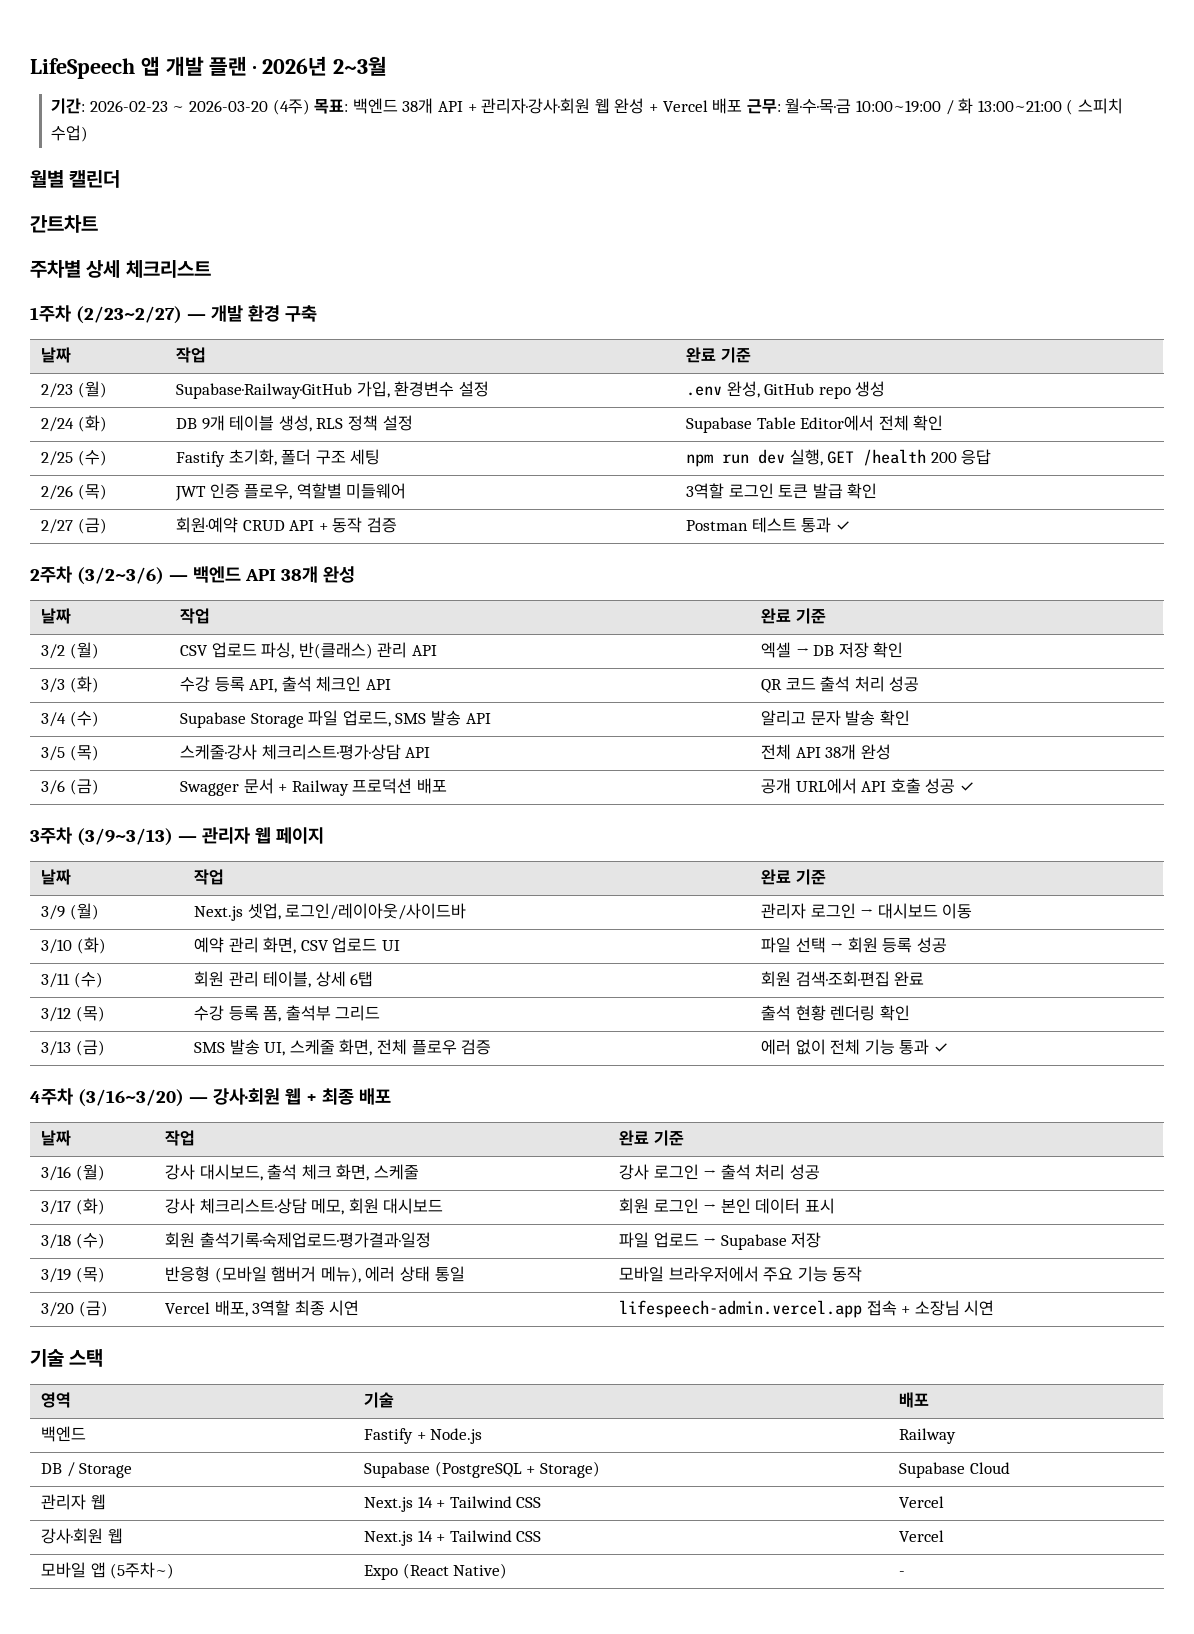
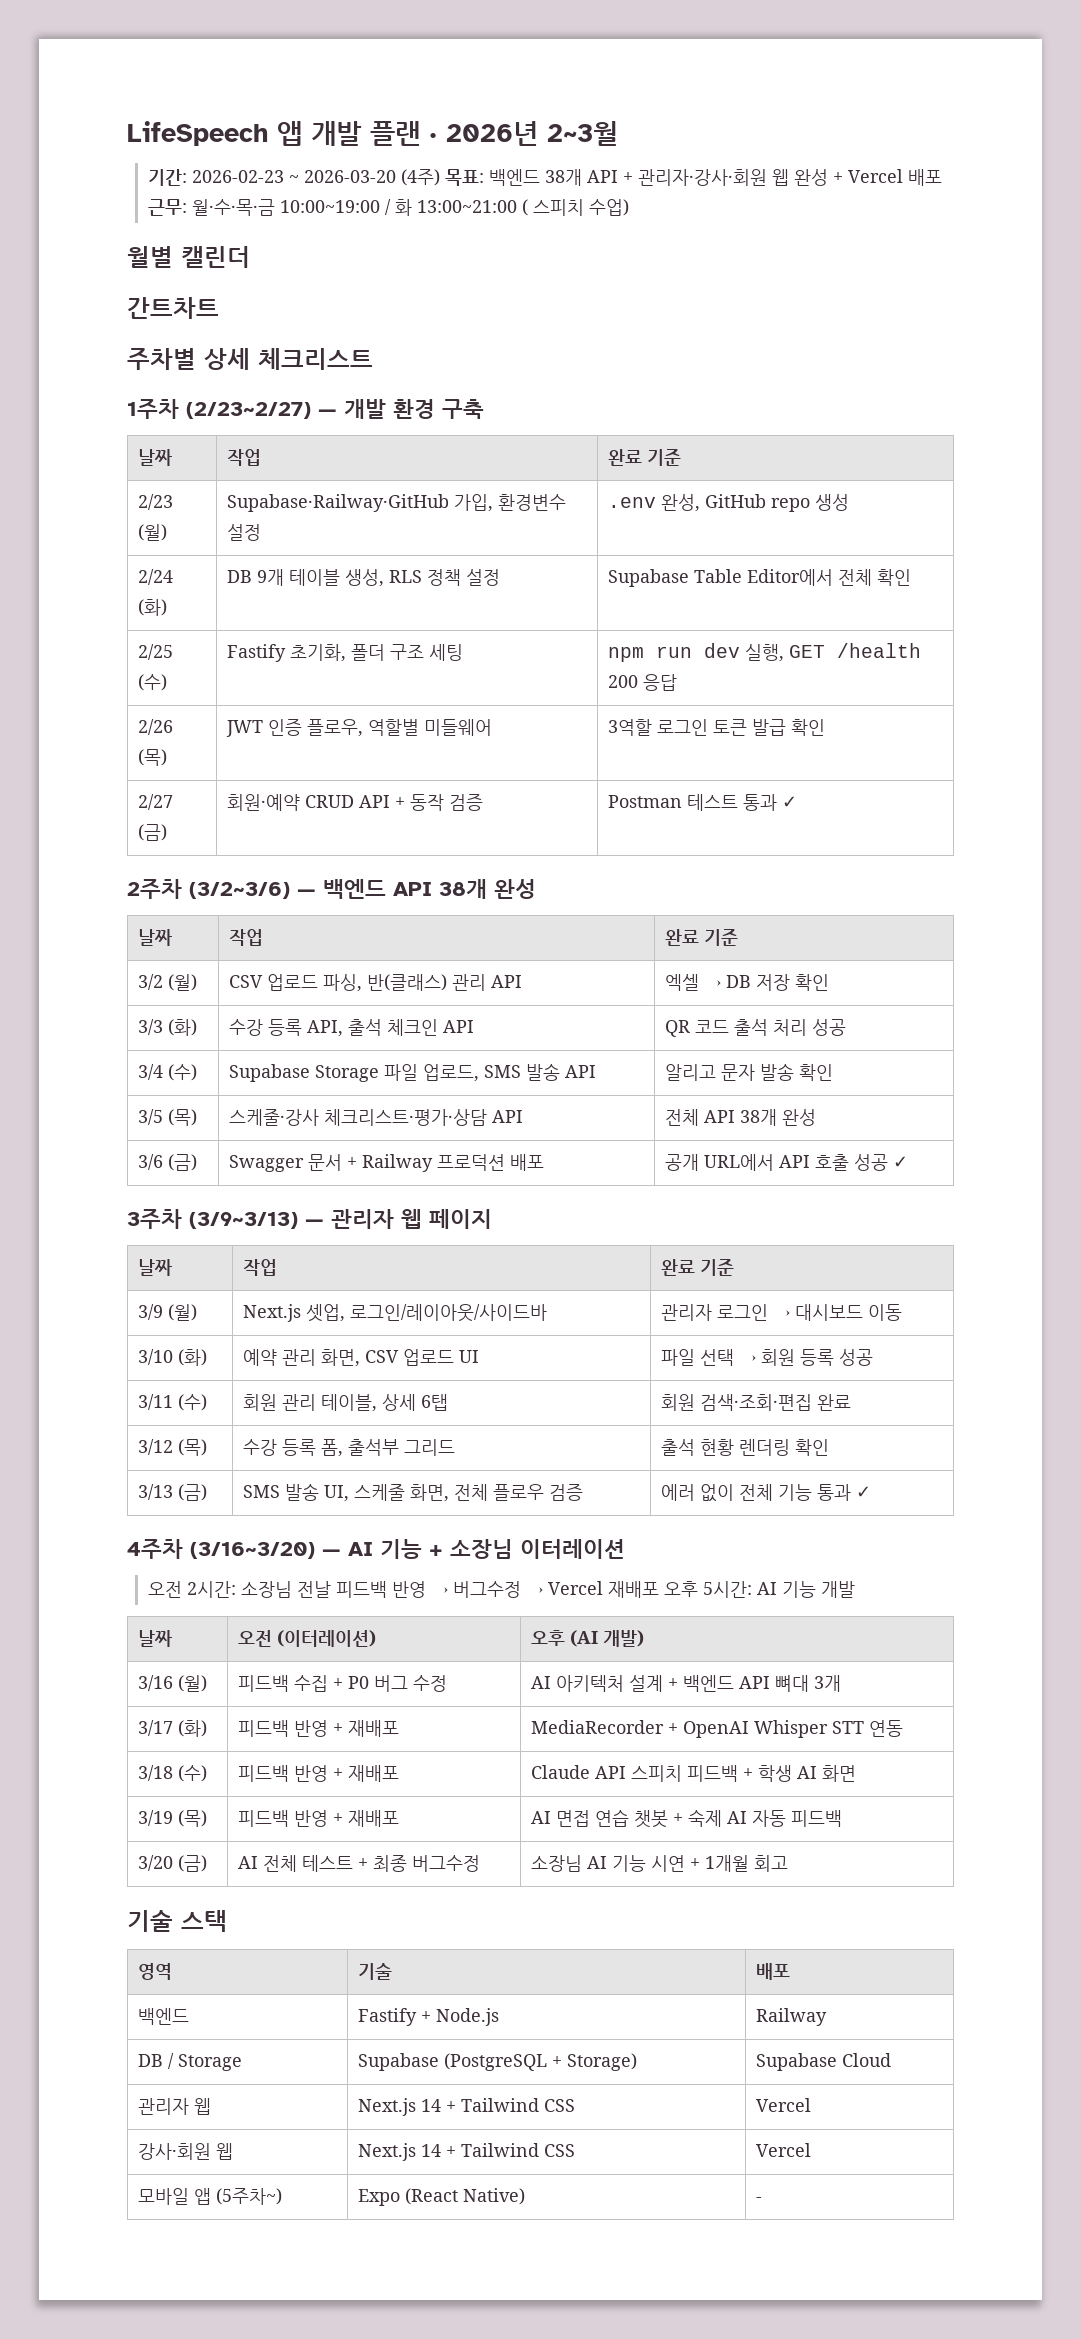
[212,1088,391,1105] [40,1130,71,1146] [164,1130,195,1146] [618,1130,684,1146] [40,1164,105,1181] [164,1164,419,1181] [618,1164,820,1180] [40,1198,105,1215] [164,1198,444,1215] [618,1198,835,1214] [40,1233,105,1249] [164,1232,431,1248] [618,1232,822,1250] [40,1267,105,1283] [164,1266,465,1283] [618,1266,863,1282] [40,1301,108,1317] [164,1300,360,1317] [618,1300,995,1318] 강사·회원 웹 + 최종 배포 // 날짜 | 작업 | 완료 기준 // 3/16 (월) | 강사 대시보드, 출석 체크 화면, 스케줄 | 강사 로그인 → 출석 처리 성공 // 3/17 (화) | 강사 체크리스트·상담 메모, 회원 대시보드 | 회원 로그인 → 본인 데이터 표시 // 3/18 (수) | 회원 출석기록·숙제업로드·평가결과·일정 | 파일 업로드 → Supabase 저장 // 3/19 (목) | 반응형 (모바일 햄버거 메뉴), 에러 상태 통일 | 모바일 브라우저에서 주요 기능 동작 // 3/20 (금) | Vercel 배포, 3역할 최종 시연 | lifespeech-admin.vercel.app 접속 + 소장님 시연 -> [348,1539,625,1559] [148,1581,856,1598] [138,1630,173,1647] [238,1630,377,1647] [531,1630,645,1647] [138,1675,208,1692] [238,1675,448,1692] [531,1675,842,1692] [138,1720,208,1737] [238,1720,400,1737] [531,1720,904,1738] [138,1765,208,1782] [238,1765,400,1782] [531,1765,857,1782] [138,1810,208,1827] [238,1810,400,1827] [531,1809,843,1828] [138,1855,208,1872] [238,1855,481,1872] [531,1855,789,1872] AI 기능 + 소장님 이터레이션 // 오전 2시간: 소장님 전날 피드백 반영 → 버그수정 → Vercel 재배포 오후 5시간: AI 기능 개발 // 날짜 | 오전 (이터레이션) | 오후 (AI 개발) // 3/16 (월) | 피드백 수집 + P0 버그 수정 | AI 아키텍처 설계 + 백엔드 API 뼈대 3개 // 3/17 (화) | 피드백 반영 + 재배포 | MediaRecorder + OpenAI Whisper STT 연동 // 3/18 (수) | 피드백 반영 + 재배포 | Claude API 스피치 피드백 + 학생 AI 화면 // 3/19 (목) | 피드백 반영 + 재배포 | AI 면접 연습 챗봇 + 숙제 AI 자동 피드백 // 3/20 (금) | AI 전체 테스트 + 최종 버그수정 | 소장님 AI 기능 시연 + 1개월 회고

